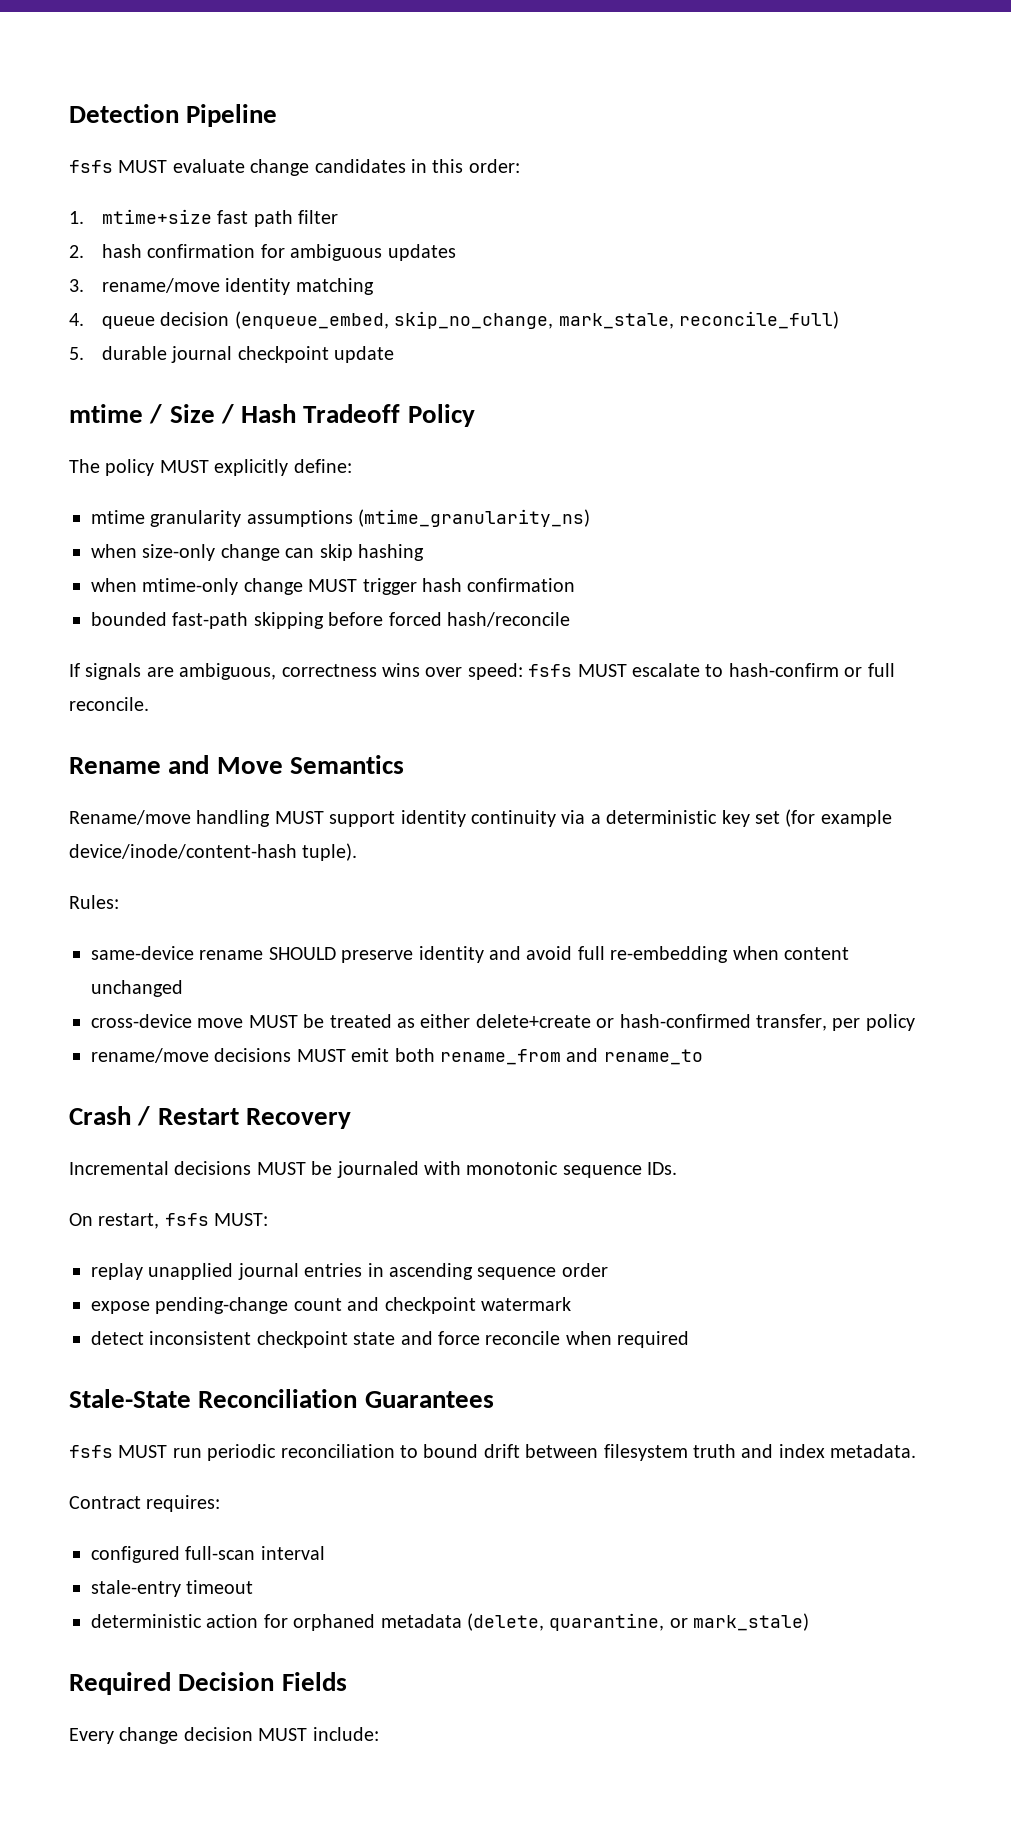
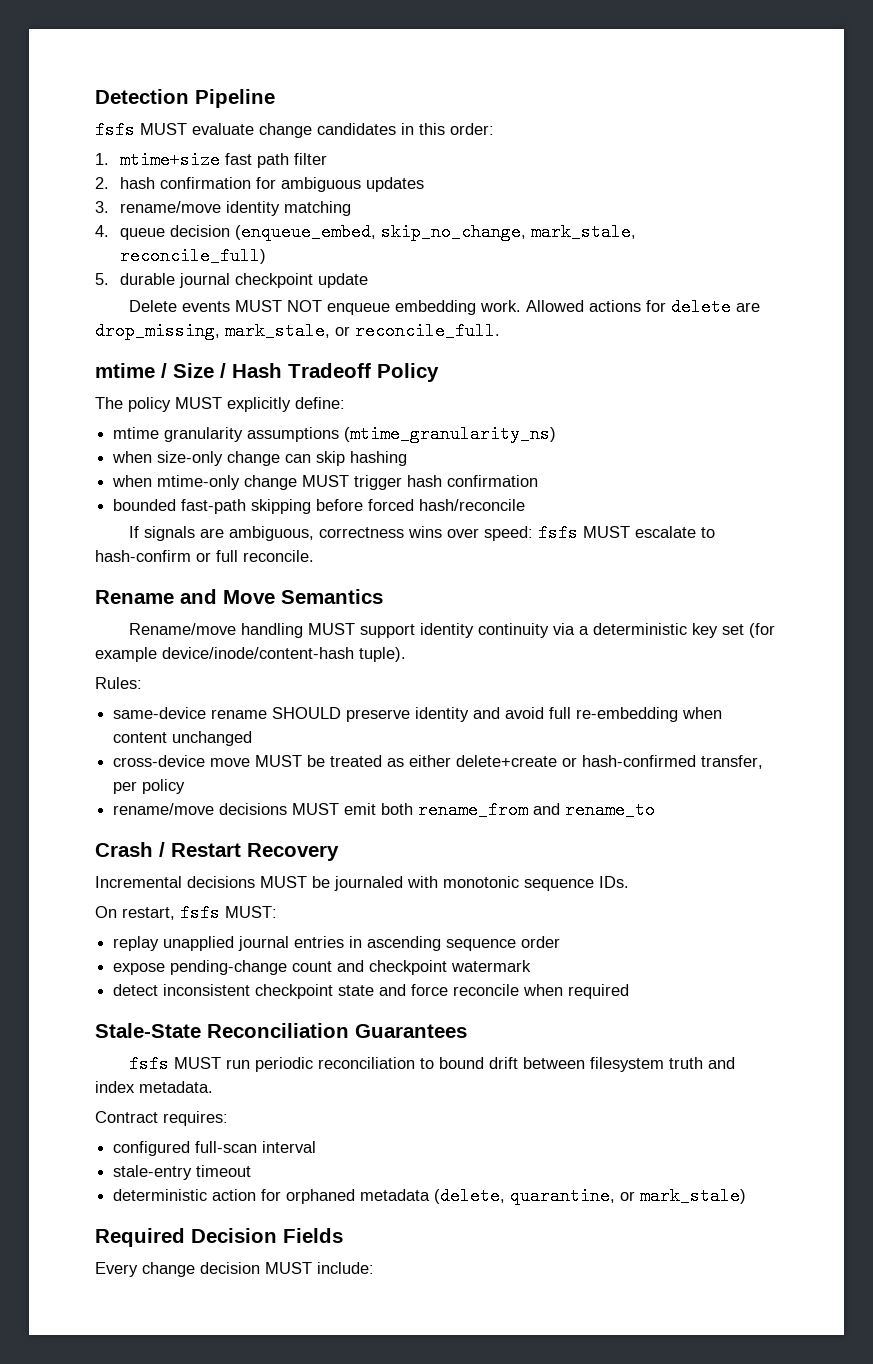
(395, 354) none -> [128,298,760,316] [95,322,500,340] // Delete events MUST NOT enqueue embedding work. Allowed actions for delete are drop_missing, mark_stale, or reconcile_full.

